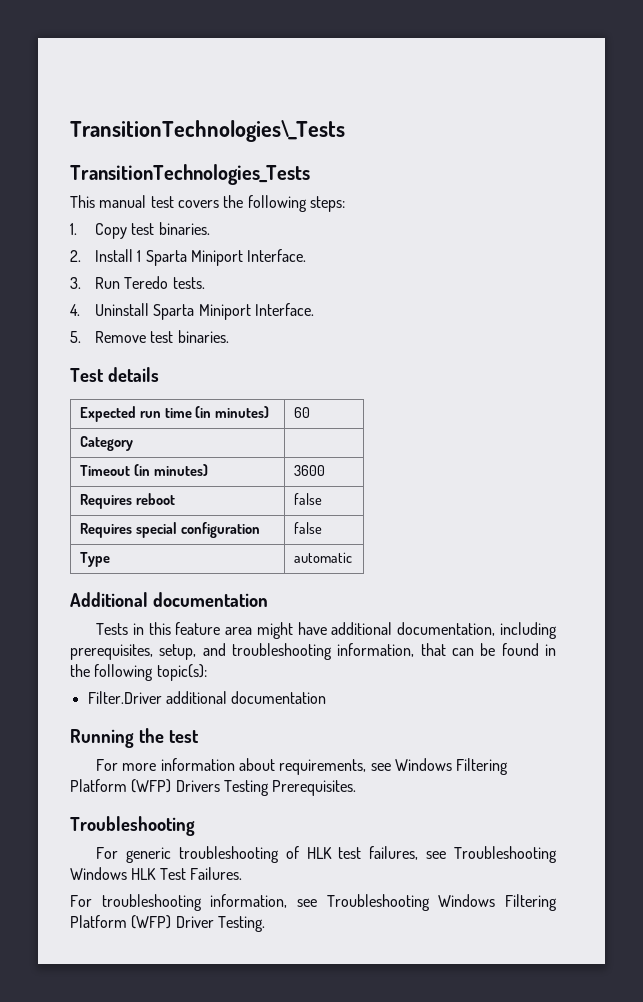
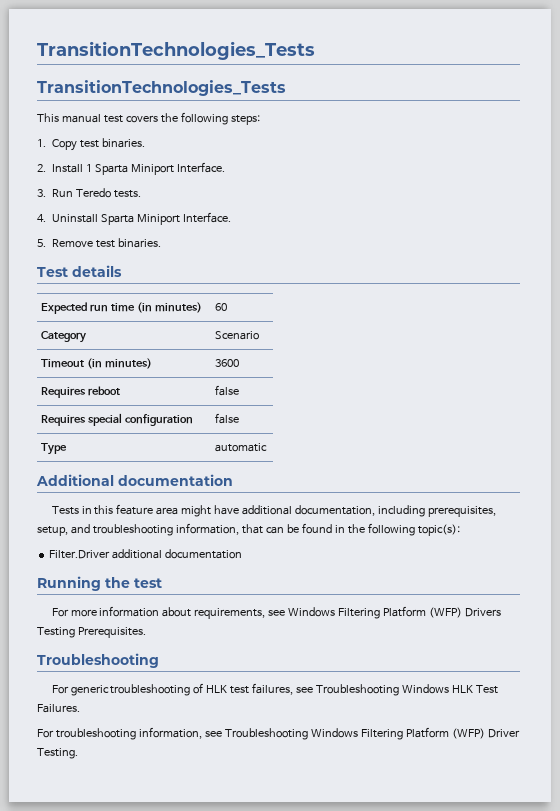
[70,120,345,142] TransitionTechnologies\_Tests -> [37,41,315,60] TransitionTechnologies_Tests
(133, 443) none -> [215,331,260,340] Scenario

